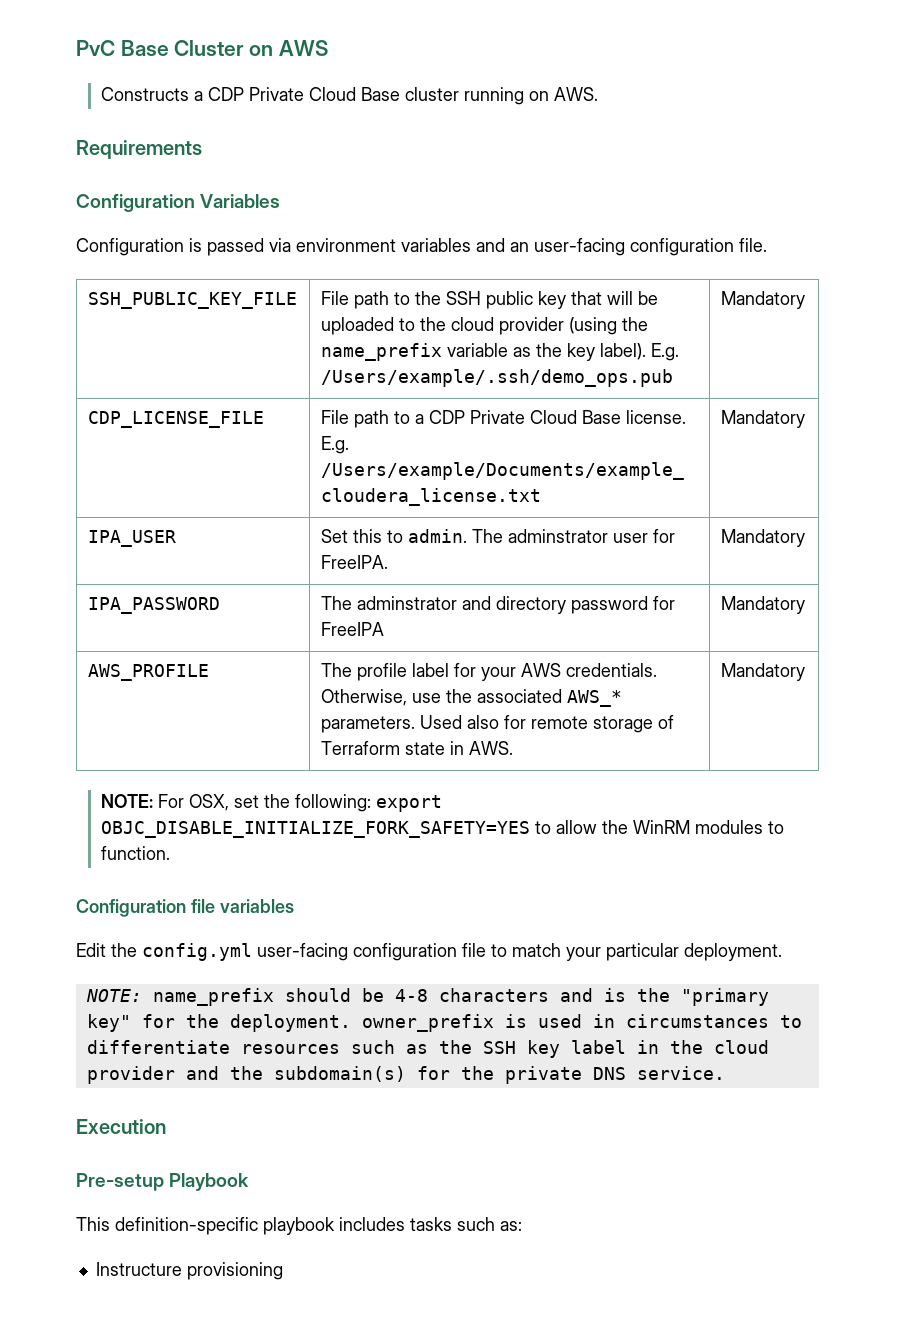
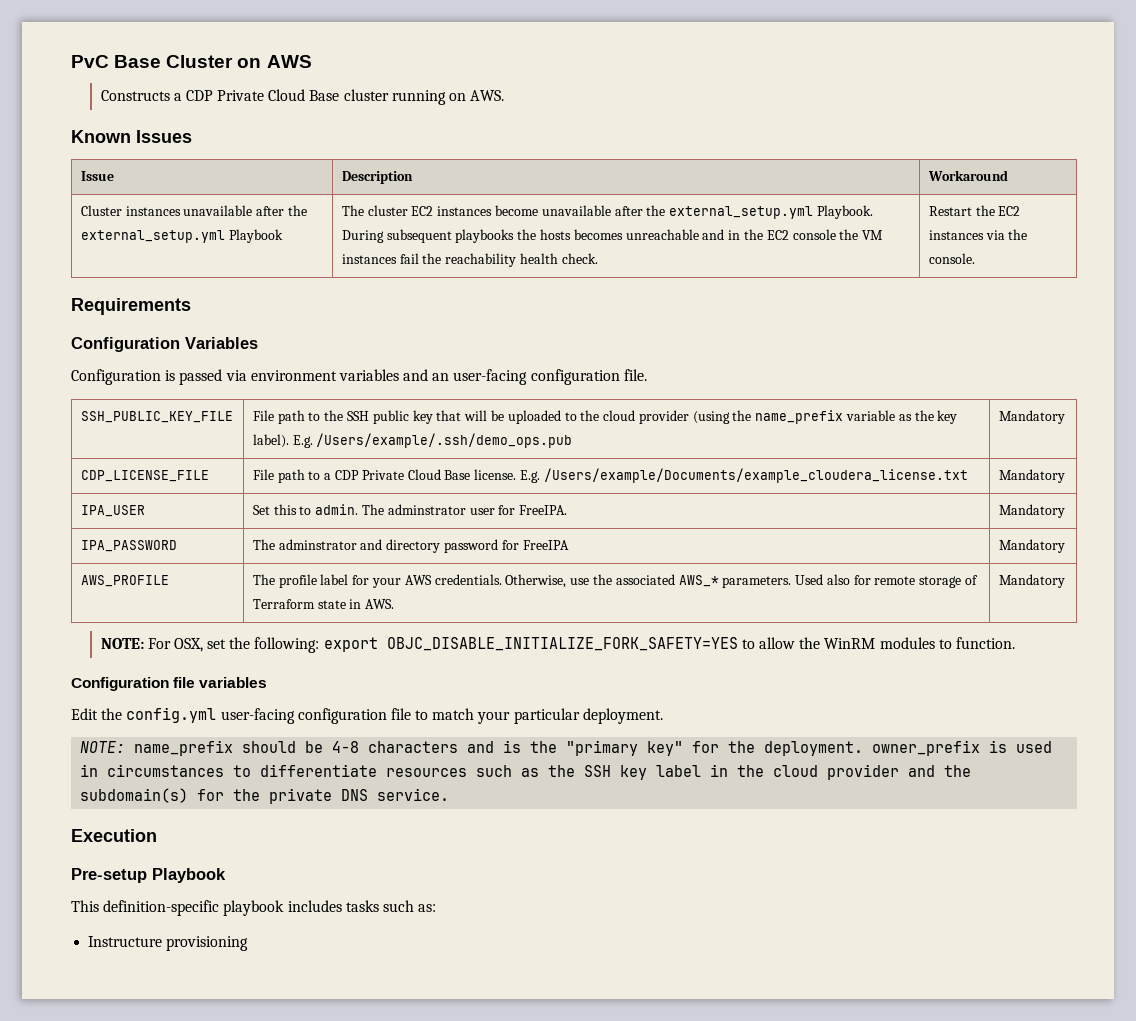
(599, 94) none -> [71,130,192,143] [80,171,114,181] [341,171,413,184] [927,170,1008,181] [80,205,308,216] [80,229,283,243] [341,205,873,219] [341,229,884,243] [341,253,598,267] [928,205,1021,216] [928,229,1028,240] [928,253,975,264] // Known Issues // Issue | Description | Workaround // Cluster instances unavailable after the external_setup.yml Playbook | The cluster EC2 instances become unavailable after the external_setup.yml Playbook. During subsequent playbooks the hosts becomes unreachable and in the EC2 console the VM instances fail the reachability health check. | Restart the EC2 instances via the console.

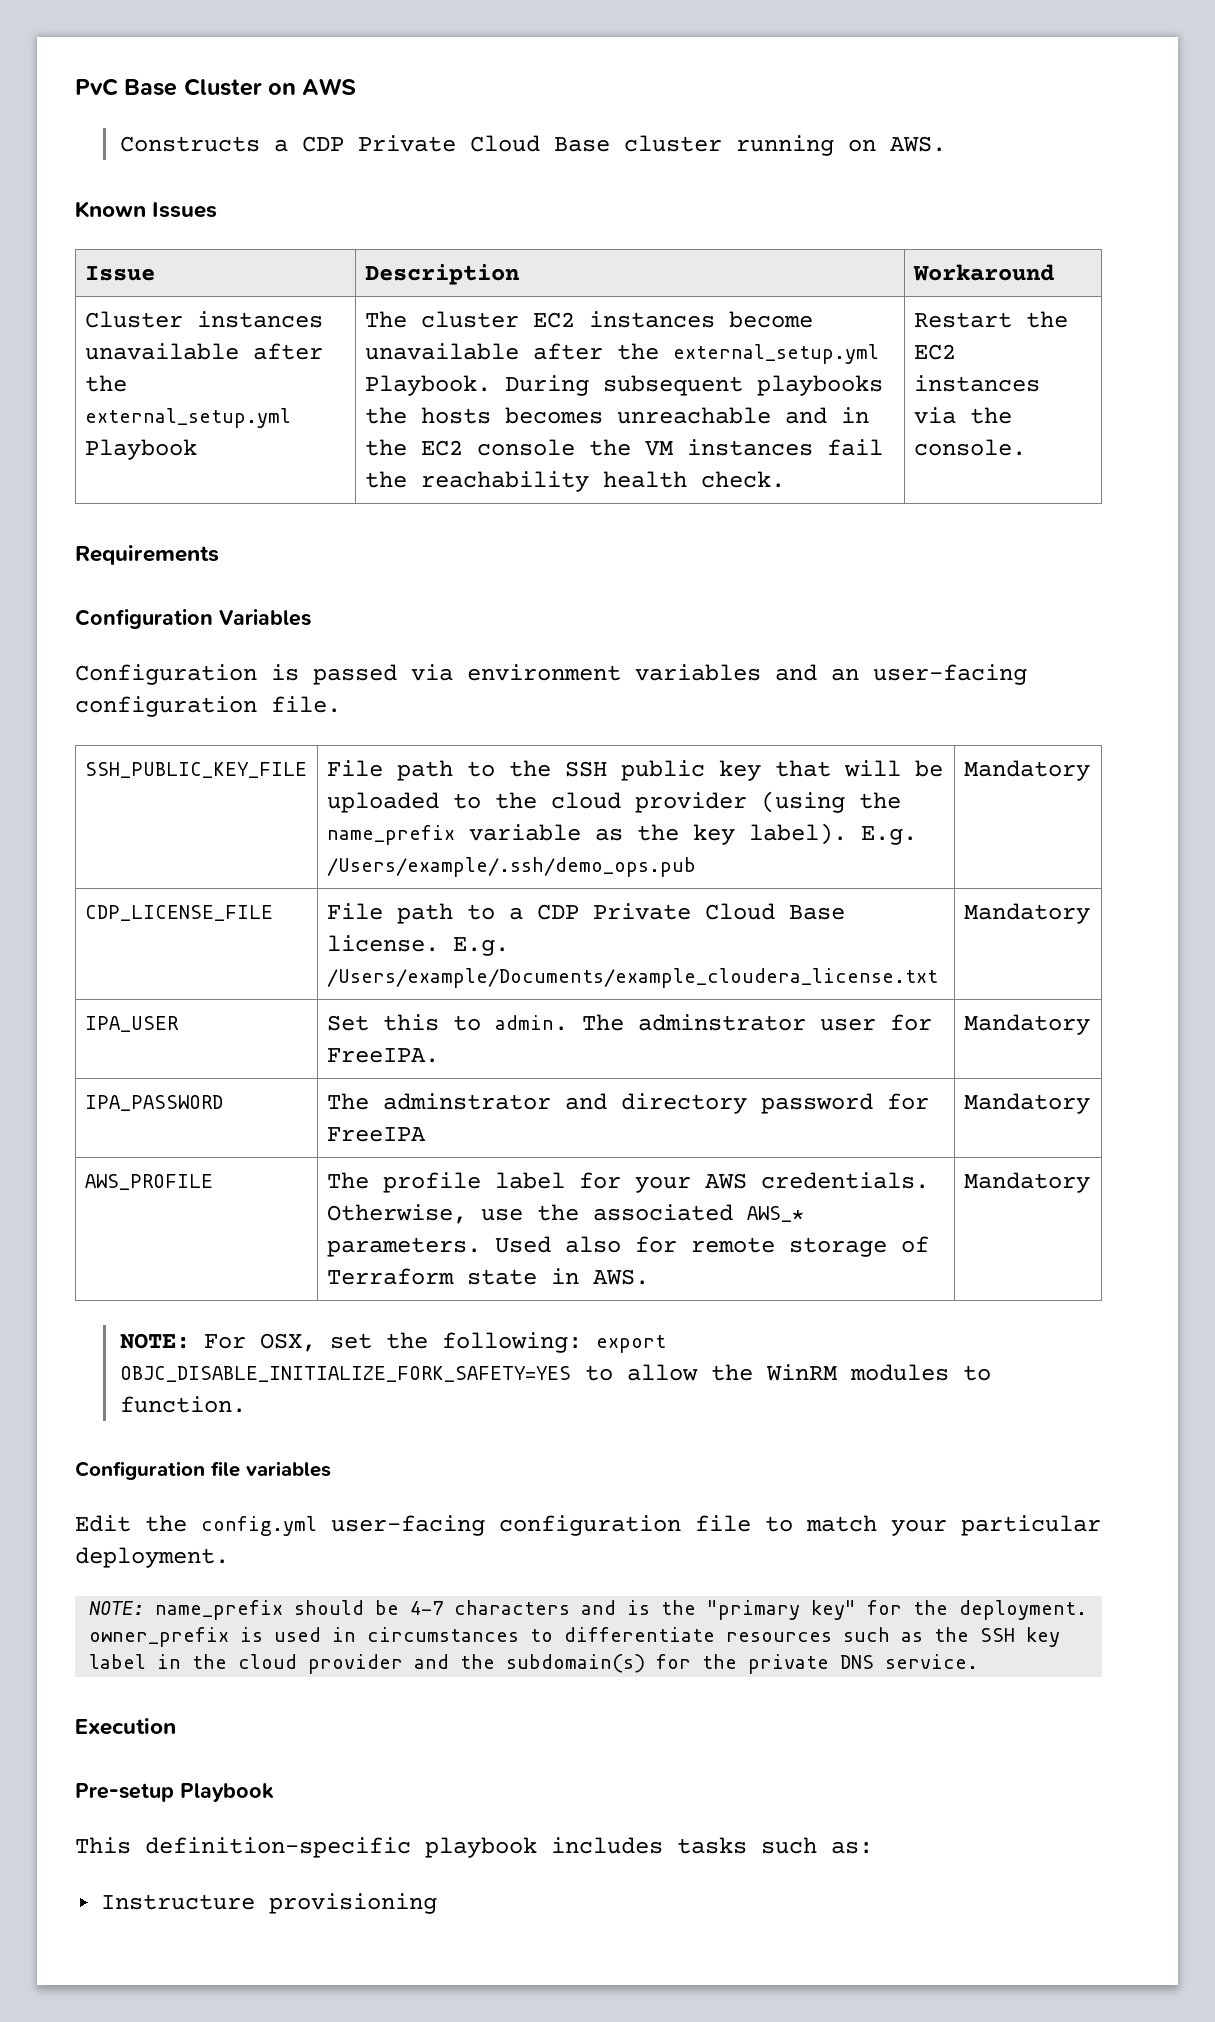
[332,741,360,753] 4-8 -> [410,1601,444,1615] 4-7

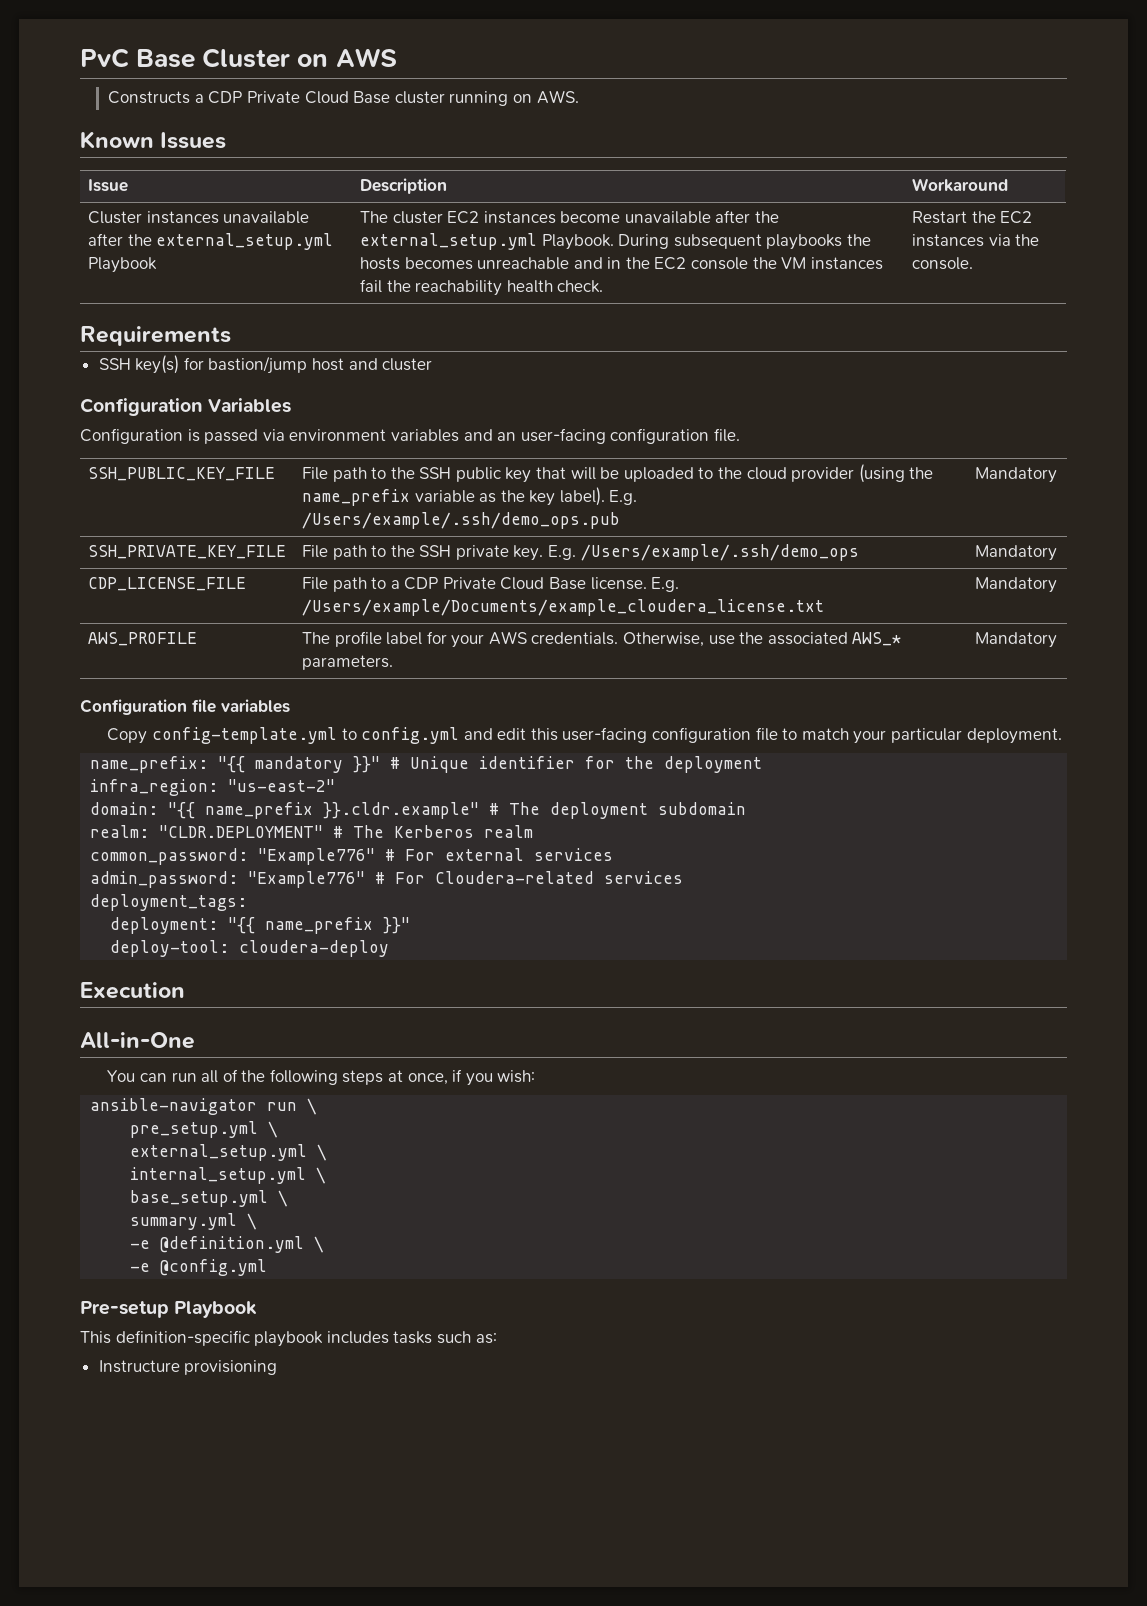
(219, 555) none -> [98,355,433,374] // SSH key(s) for bastion/jump host and cluster
(1090, 770) none -> [87,545,286,559] [301,544,859,561] [974,545,1057,561] // SSH_PRIVATE_KEY_FILE | File path to the SSH private key. E.g. /Users/example/.ssh/demo_ops | Mandatory
[84,1016,179,1032] [326,1014,932,1031] [326,1048,439,1063] [963,1014,1090,1035] [84,1095,223,1111] [326,1093,929,1114] [326,1127,426,1142] [963,1093,1090,1114] // IPA_USER | Set this to admin. The adminstrator user for FreeIPA. | Mandatory // IPA_PASSWORD | The adminstrator and directory password for FreeIPA | Mandatory -> (1057, 585) none
[494,1236,929,1257] [326,1268,649,1285] [963,1172,1090,1193] [119,1332,666,1353] [119,1364,991,1382] [119,1396,246,1413] [75,1461,331,1480] [75,1515,317,1536] Used also for remote storage of Terraform state in AWS. | Mandatory // NOTE: For OSX, set the following: export OBJC_DISABLE_INITIALIZE_FORK_SAFETY=YES to allow the WinRM modules to function. // Configuration file variables // Edit the config.yml -> [974,632,1057,648] [80,699,290,715] [107,727,558,744] | Mandatory // Configuration file variables // Copy config-template.yml to config.yml and edit this
[89,1600,1088,1620] [89,1627,1061,1647] [89,1654,979,1674] [75,1718,176,1735] NOTE: name_prefix should be 4-7 characters and is the "primary key" for the deployment. owner_prefix is used in circumstances to differentiate resources such as the SSH key label in the cloud provider and the subdomain(s) for the private DNS service. // Execution -> [90,756,763,773] [90,779,336,796] [90,802,747,819] [90,825,534,838] [90,848,614,865] [90,871,684,888] [90,894,248,911] [110,917,411,934] [110,940,390,957] [80,982,185,999] [80,1032,195,1049] [107,1069,536,1086] [90,1098,318,1115] [130,1121,279,1138] [130,1144,328,1161] [130,1167,327,1184] [130,1190,289,1207] [130,1213,258,1230] [130,1236,325,1253] [130,1259,268,1276] name_prefix: "{{ mandatory }}" # Unique identifier for the deployment // infra_region: "us-east-2" // domain: "{{ name_prefix }}.cldr.example" # The deployment subdomain // realm: "CLDR.DEPLOYMENT" # The Kerberos realm // common_password: "Example776" # For external services // admin_password: "Example776" # For Cloudera-related services // deployment_tags: // deployment: "{{ name_prefix }}" // deploy-tool: cloudera-deploy // Execution // All-in-One // You can run all of the following steps at once, if you wish: // ansible-navigator run \ // pre_setup.yml \ // external_setup.yml \ // internal_setup.yml \ // base_setup.yml \ // summary.yml \ // -e @definition.yml \ // -e @config.yml

